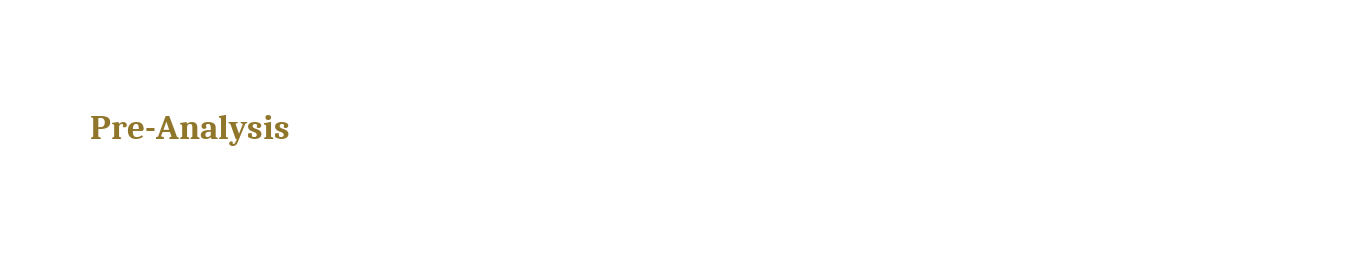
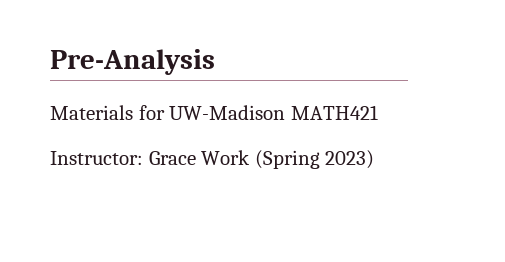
(290, 130) none -> [50,105,378,120] [50,150,375,169] // Materials for UW-Madison MATH421 // Instructor: Grace Work (Spring 2023)

